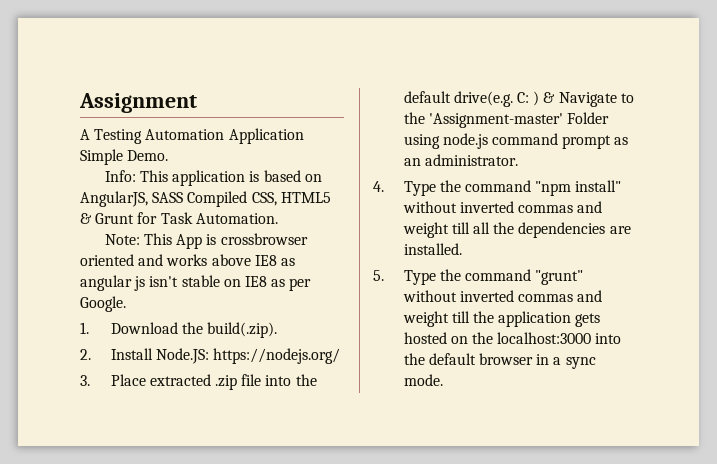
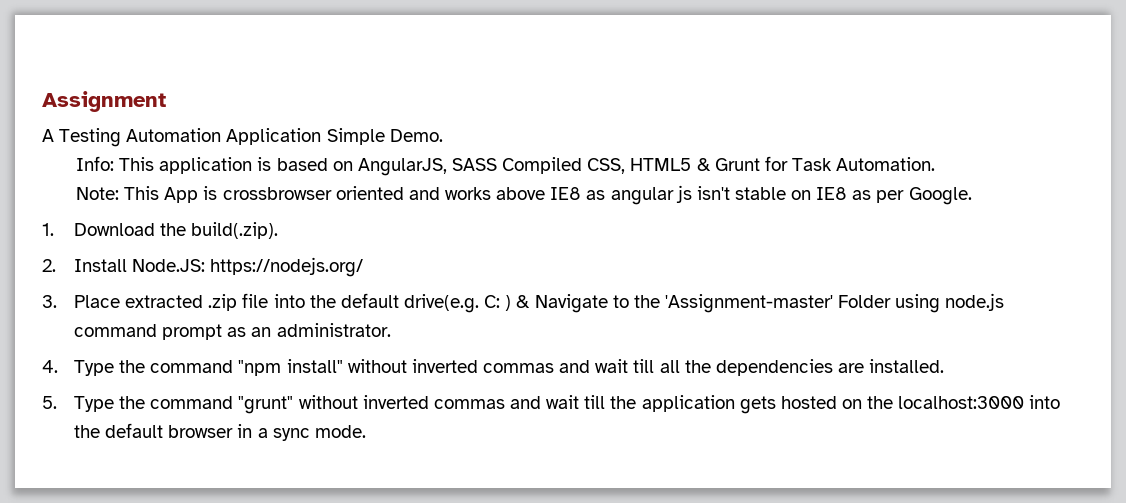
[402,222,449,238] weight -> [595,359,629,373] wait
[402,311,449,327] weight -> [546,395,580,409] wait

